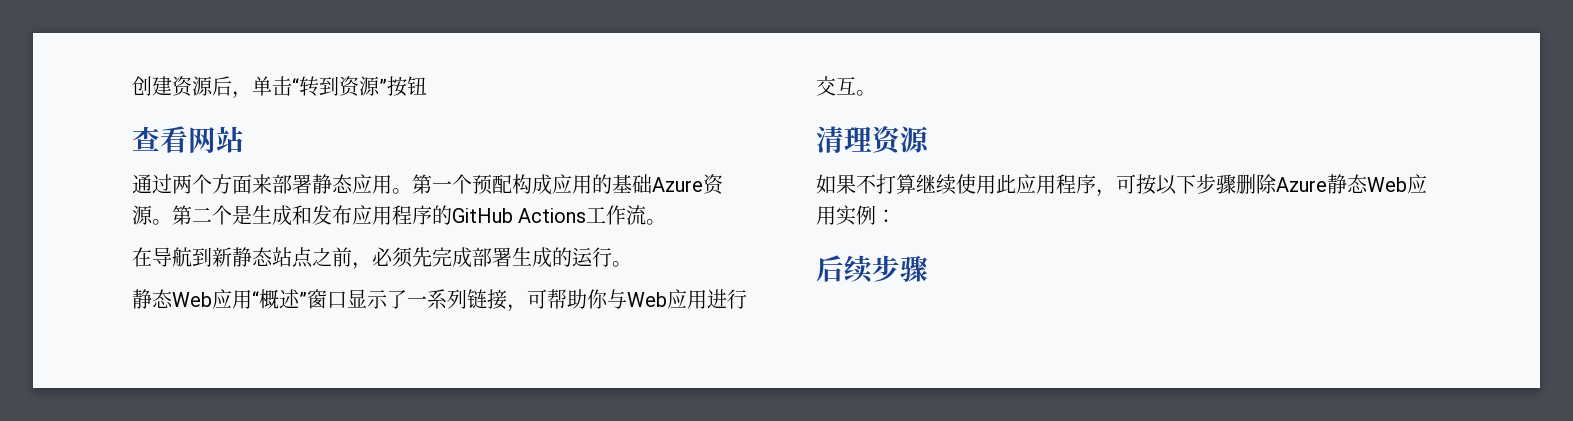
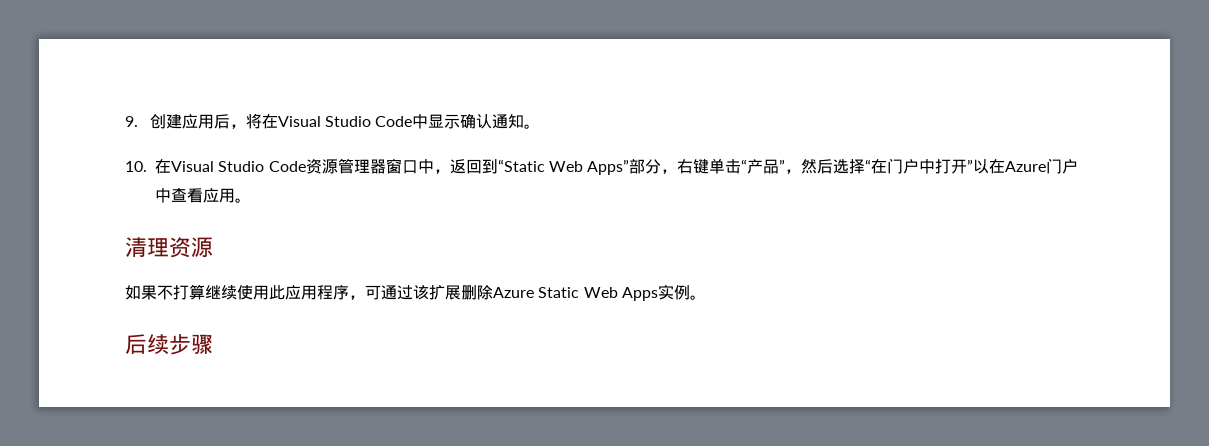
[132,76,427,99] [132,126,244,153] [132,174,724,195] [132,205,667,226] [132,247,632,270] [132,289,747,312] [816,76,856,96] 创建资源后，单击“转到资源”按钮 // 查看网站 // 通过两个方面来部署静态应用。第一个预配构成应用的基础Azure资源。第二个是生成和发布应用程序的GitHub Actions工作流。 // 在导航到新静态站点之前，必须先完成部署生成的运行。 // 静态Web应用“概述”窗口显示了一系列链接，可帮助你与Web应用进行交互 -> [125,113,541,129] [125,158,1079,175] [155,188,235,203] 9.创建应用后，将在Visual Studio Code中显示确认通知。 // 10.在Visual Studio Code资源管理器窗口中，返回到“Static Web Apps”部分，右键单击“产品”，然后选择“在门户中打开”以在Azure门户中查看应用
[1136,174,1427,195] [816,205,896,226] 按以下步骤删除Azure静态Web应用实例： -> [381,284,706,301] 通过该扩展删除Azure Static Web Apps实例。

